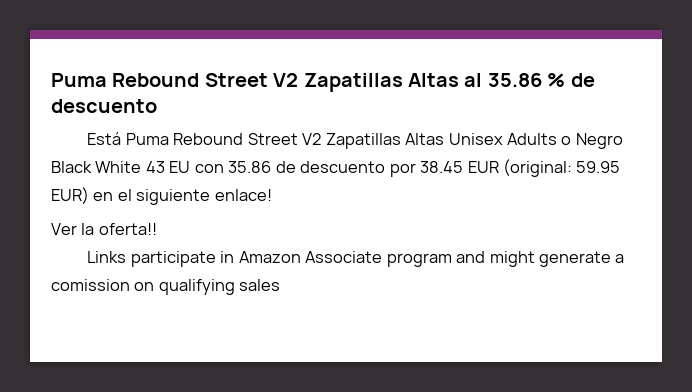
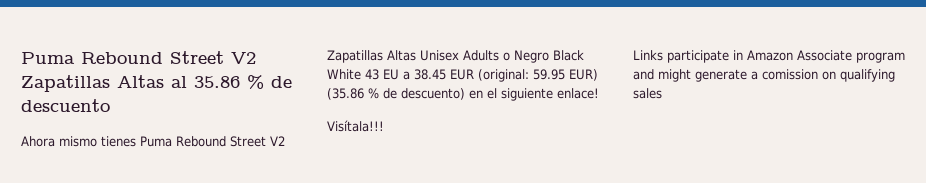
[87,132,122,145] Está -> [21,136,136,147] Ahora mismo tienes
[194,161,416,177] con 35.86 de descuento por -> [403,71,410,80] a
(89, 195) none -> [327,88,465,100] (35.86 % de descuento)
[51,223,157,235] Ver la oferta!! -> [327,120,384,132] Visítala!!!

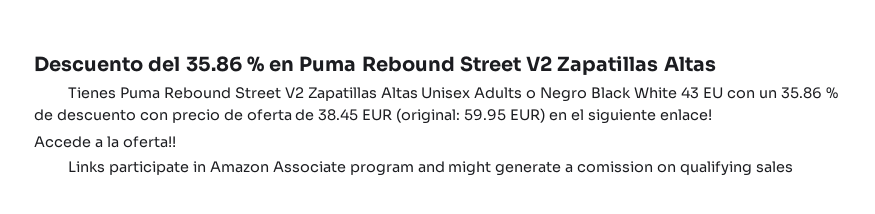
[21,51,256,64] [21,75,292,92] [21,99,110,112] [21,136,136,147] Puma Rebound Street V2 Zapatillas Altas al 35.86 % de descuento // Ahora mismo tienes -> [34,56,716,75] [68,87,117,99] Descuento del 35.86 % en Puma Rebound Street V2 Zapatillas Altas // Tienes
[403,71,410,80] a -> [726,87,838,99] [34,109,315,123] con un 35.86 % de descuento con precio de oferta de
[327,88,465,100] (35.86 % de descuento) -> (546, 115) none
[327,120,384,132] Visítala!!! -> [34,136,176,148] Accede a la oferta!!

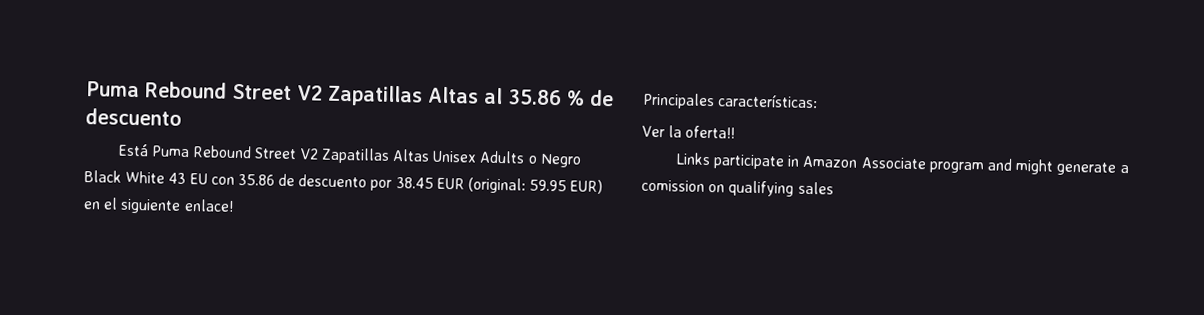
[34,56,716,75] [68,87,117,99] Descuento del 35.86 % en Puma Rebound Street V2 Zapatillas Altas // Tienes -> [86,81,614,107] [85,108,182,126] [117,143,149,157] Puma Rebound Street V2 Zapatillas Altas al 35.86 % de descuento // Está
[758,87,838,99] [34,109,315,123] un 35.86 % de descuento con precio de oferta de -> [237,173,393,191] 35.86 de descuento por
[34,136,103,148] Accede a -> [642,92,819,110] [642,125,665,138] Principales características: // Ver

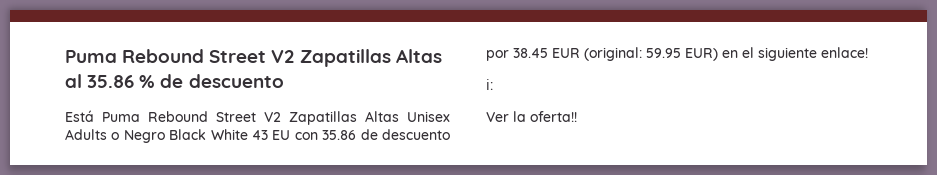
[642,92,819,110] Principales características: -> [486,79,493,90] ℹ:
[674,152,1129,176] [641,179,834,197] // Links participate in Amazon Associate program and might generate a comission on qualifying sales -> (577, 116) none

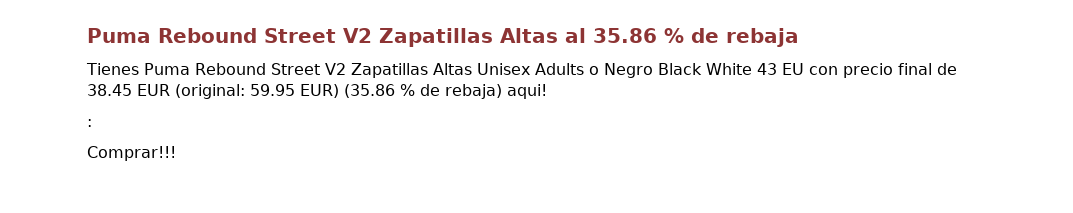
[188,74,284,88] [65,110,94,122] descuento // Está -> [726,28,799,47] [86,63,139,75] rebaja // Tienes
[322,129,450,140] [486,50,509,61] 35.86 de descuento por -> [843,63,957,78] precio final de
[722,47,868,61] [486,79,493,90] [486,111,577,122] en el siguiente enlace! // ℹ: // Ver la oferta!! -> [344,84,547,99] [87,119,92,127] [87,146,176,161] (35.86 % de rebaja) aqui! // : // Comprar!!!

